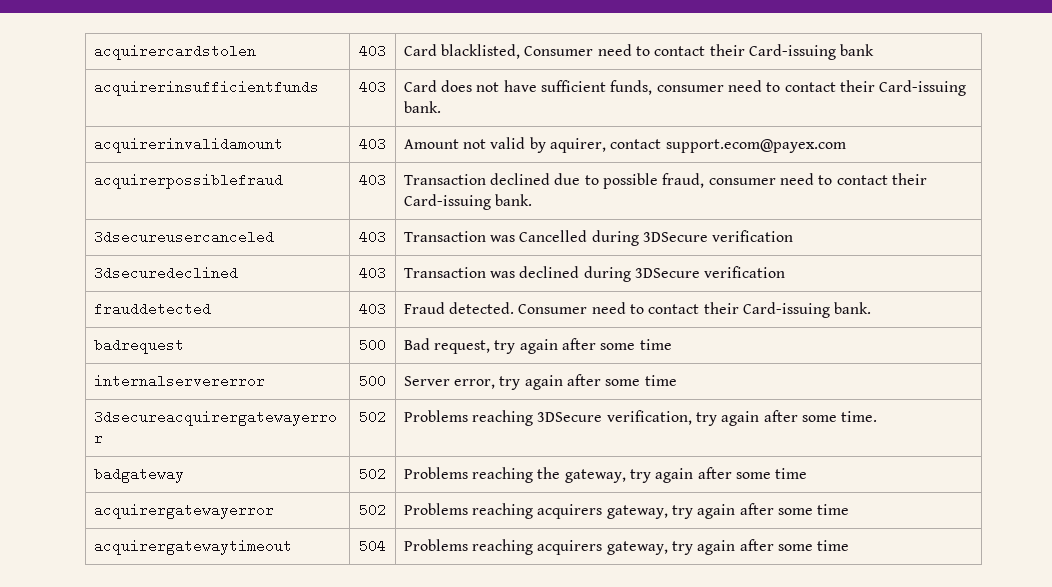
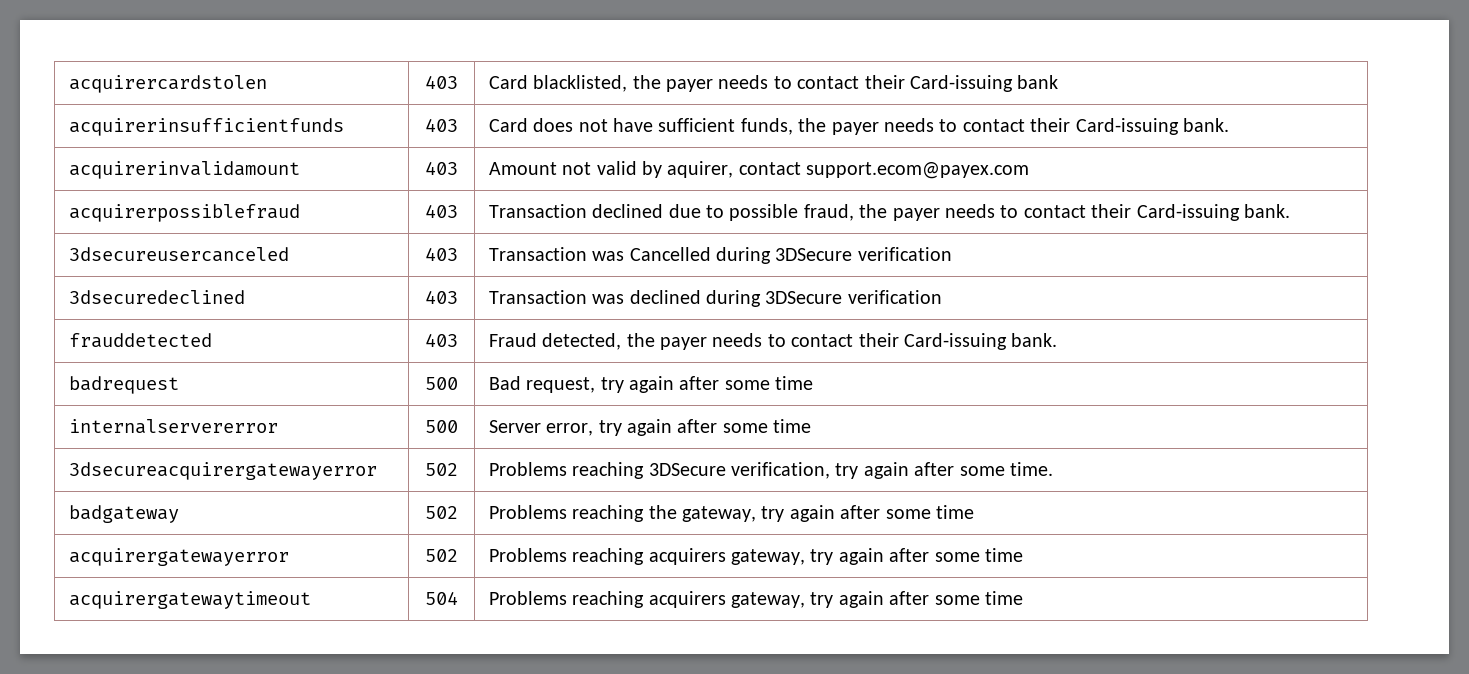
[524,44,632,56] Consumer need -> [632,75,769,92] the payer needs
[656,80,762,92] consumer need -> [798,118,934,135] the payer needs
[708,173,814,185] consumer need -> [859,204,995,221] the payer needs
[449,302,626,314] detected. Consumer need -> [542,333,763,350] detected, the payer needs

